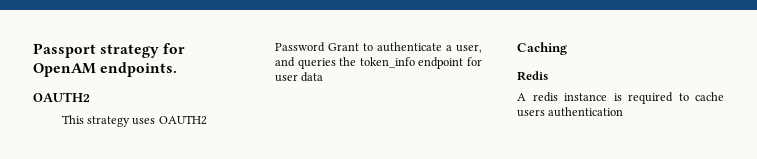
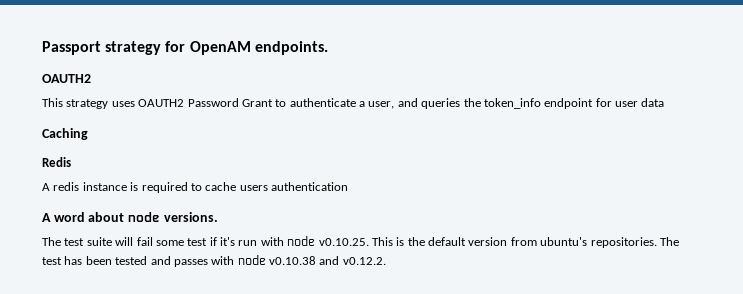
(624, 112) none -> [42,212,218,222] [42,236,679,248] [42,255,386,267] // A word about node versions. // The test suite will fail some test if it's run with node v0.10.25. This is the default version from ubuntu's repositories. The test has been tested and passes with node v0.10.38 and v0.12.2.

